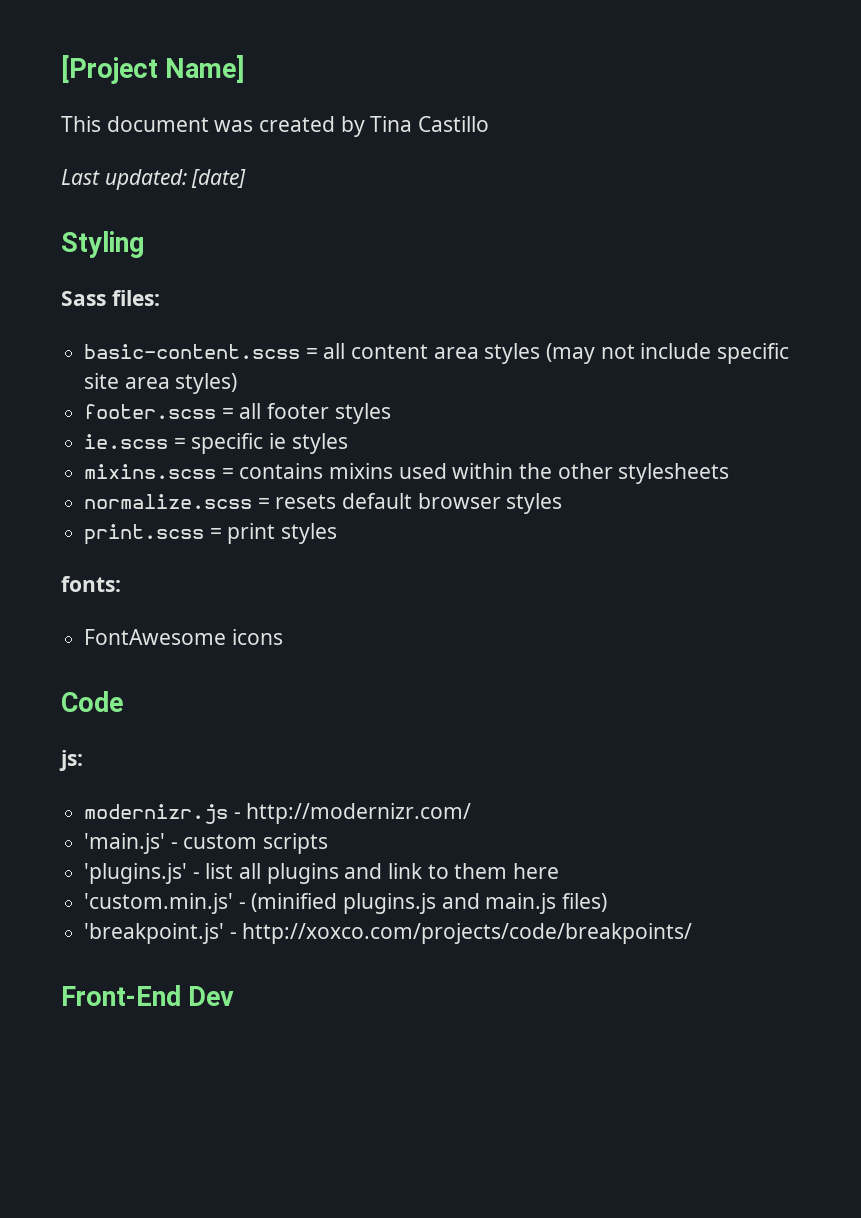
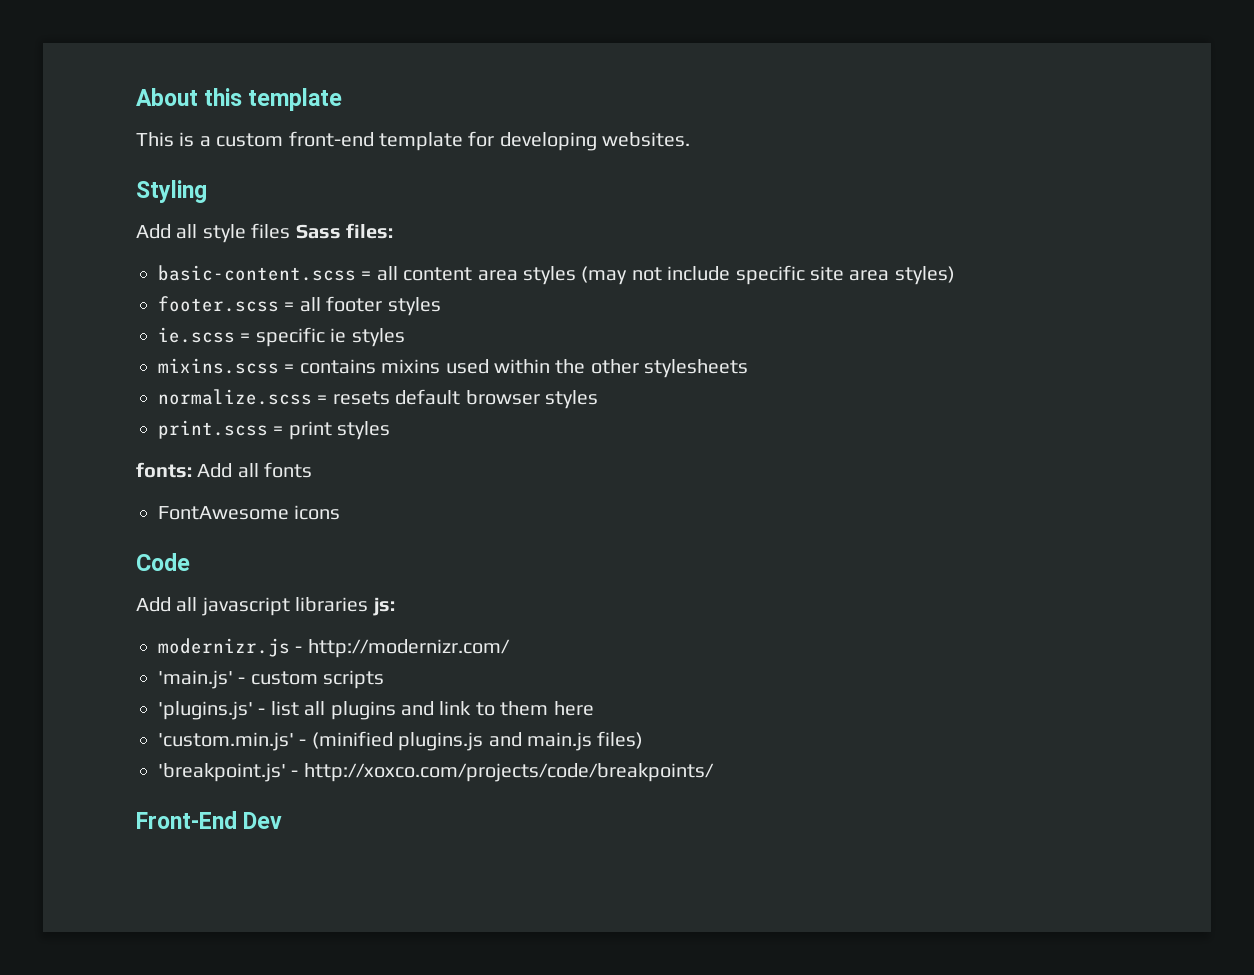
[61,55,245,84] [61,116,490,137] [61,169,247,190] [61,231,144,258] [Project Name] // This document was created by Tina Castillo // Last updated: [date] // Styling // -> [136,88,343,111] [136,131,691,151] [136,180,207,203] [136,223,291,243] About this template // This is a custom front-end template for developing websites. // Styling // Add all style files
(121, 584) none -> [197,462,313,478] Add all fonts
(123, 701) none -> [136,597,369,616] Add all javascript libraries

